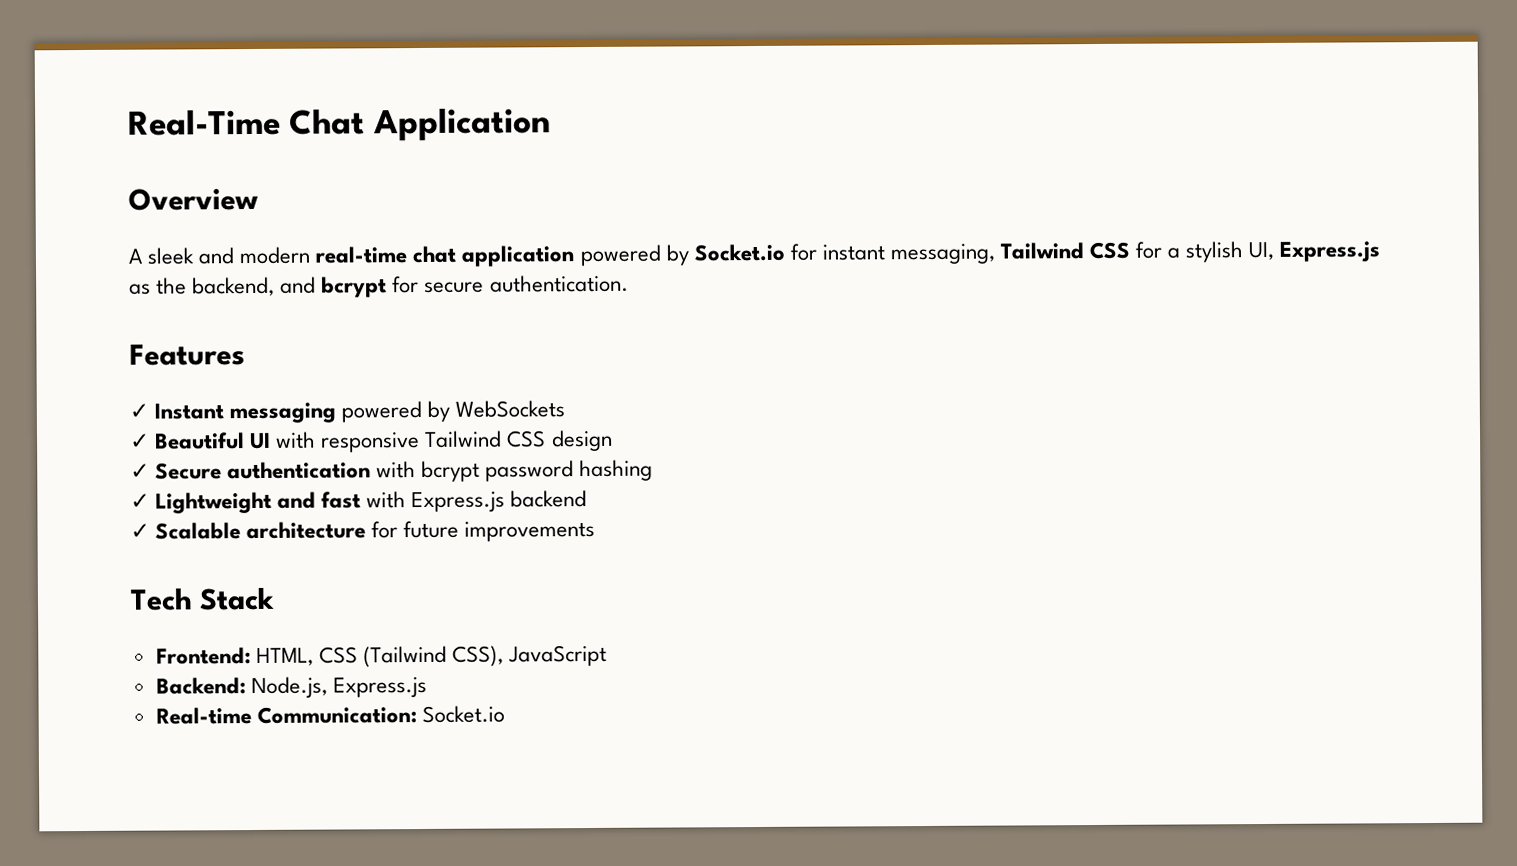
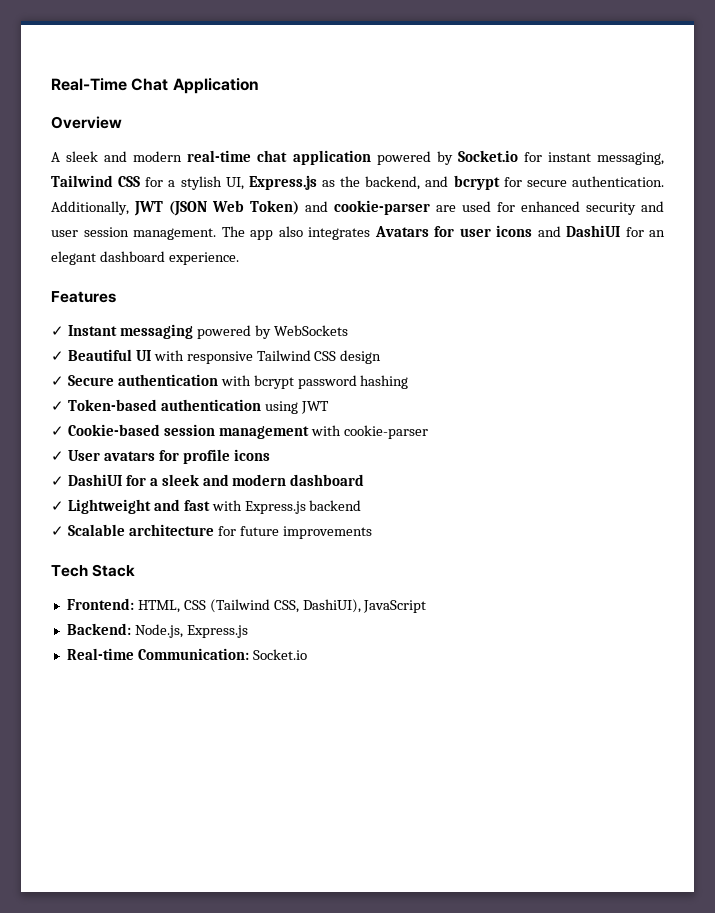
(629, 283) none -> [51,200,664,216] [51,225,665,240] [51,251,239,265] Additionally, JWT (JSON Web Token) and cookie-parser are used for enhanced security and user session management. The app also integrates Avatars for user icons and DashiUI for an elegant dashboard experience.
(654, 470) none -> [51,399,329,414] [51,424,428,439] [51,449,270,464] [51,474,365,486] // ✓ Token-based authentication using JWT // ✓ Cookie-based session management with cookie-parser // ✓ User avatars for profile icons // ✓ DashiUI for a sleek and modern dashboard
[452,645,505,667] CSS), -> [273,599,361,613] CSS, DashiUI),

